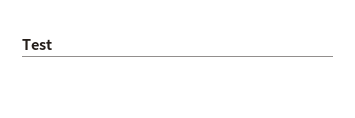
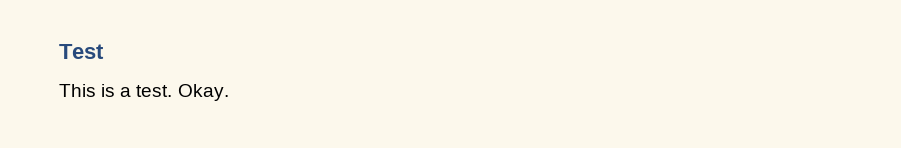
(52, 44) none -> [59,84,229,101] // This is a test. Okay.

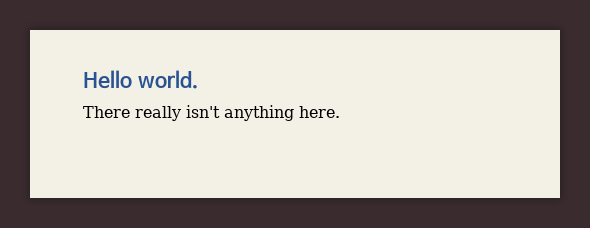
[59,44,104,59] [59,84,229,101] Test // This is a test. Okay. -> [83,70,198,89] [83,105,340,121] Hello world. // There really isn't anything here.

